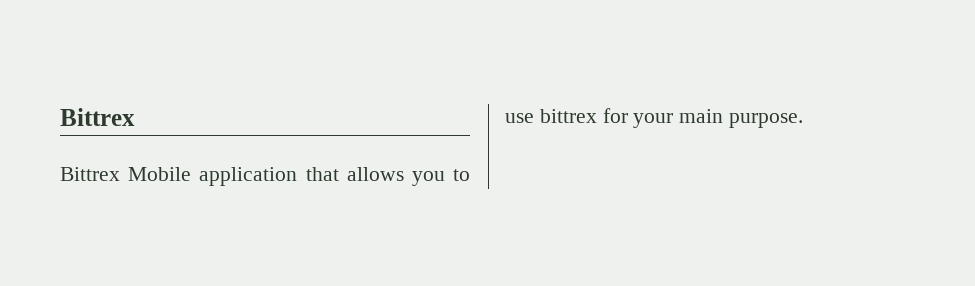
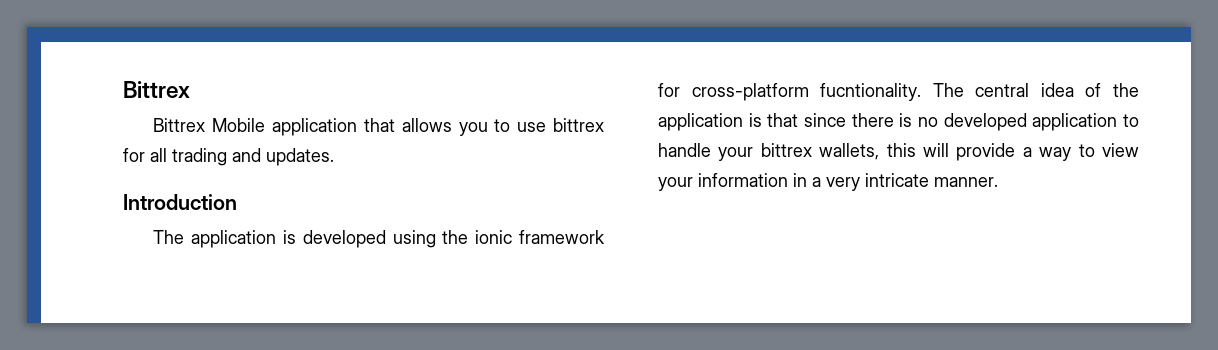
[633,109,804,128] your main purpose. -> [150,148,334,166] [123,194,237,210] [153,230,605,248] [658,83,1139,101] [658,113,1139,131] [658,143,1139,161] [658,173,998,191] all trading and updates. // Introduction // The application is developed using the ionic framework for cross-platform fucntionality. The central idea of the application is that since there is no developed application to handle your bittrex wallets, this will provide a way to view your information in a very intricate manner.

